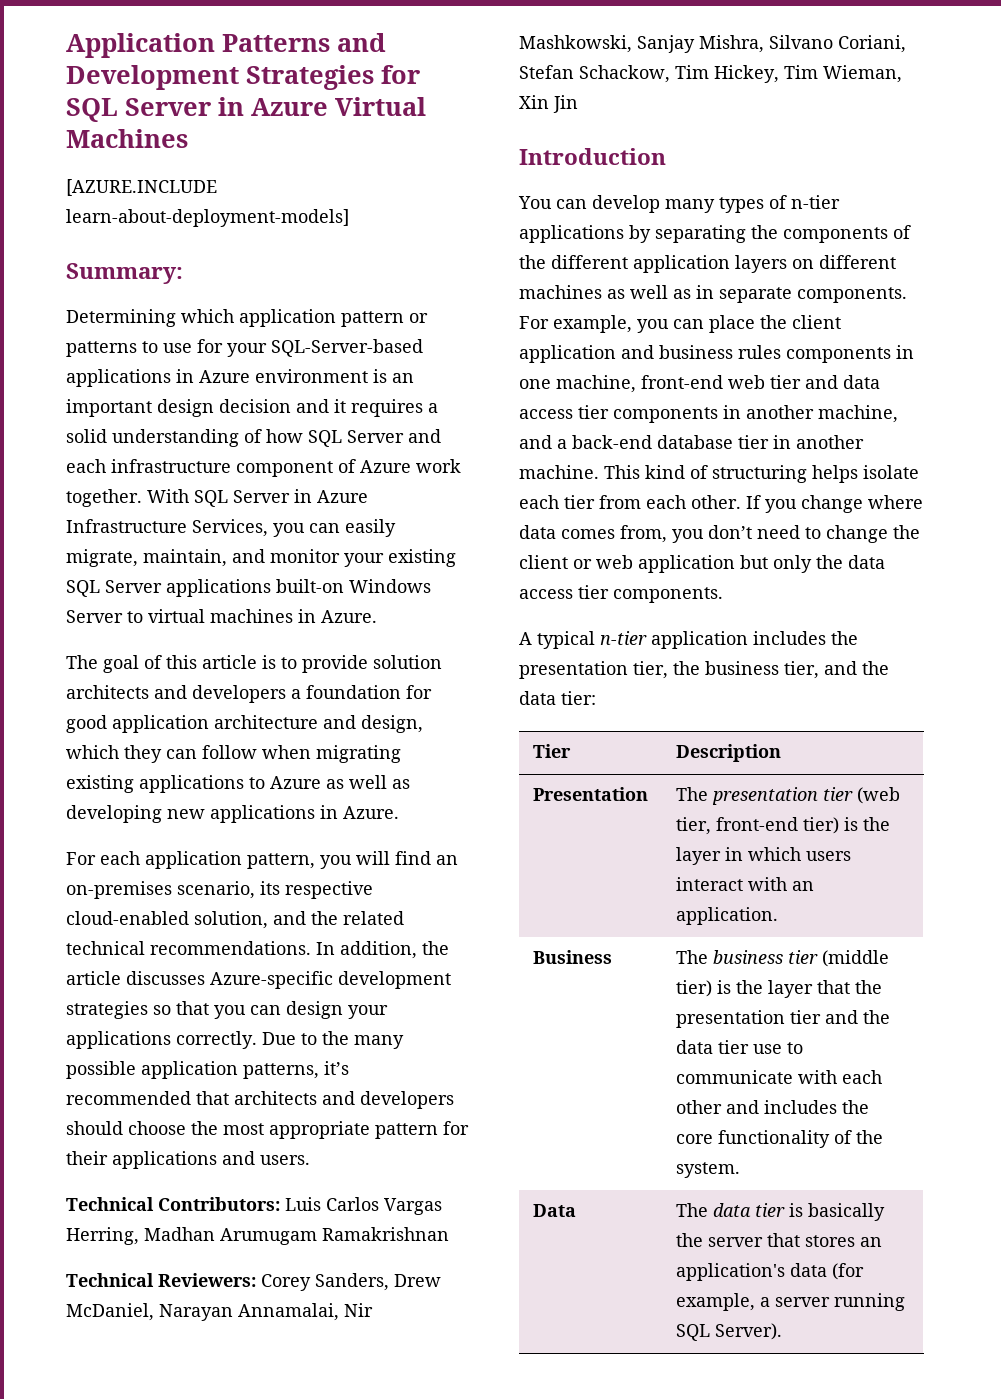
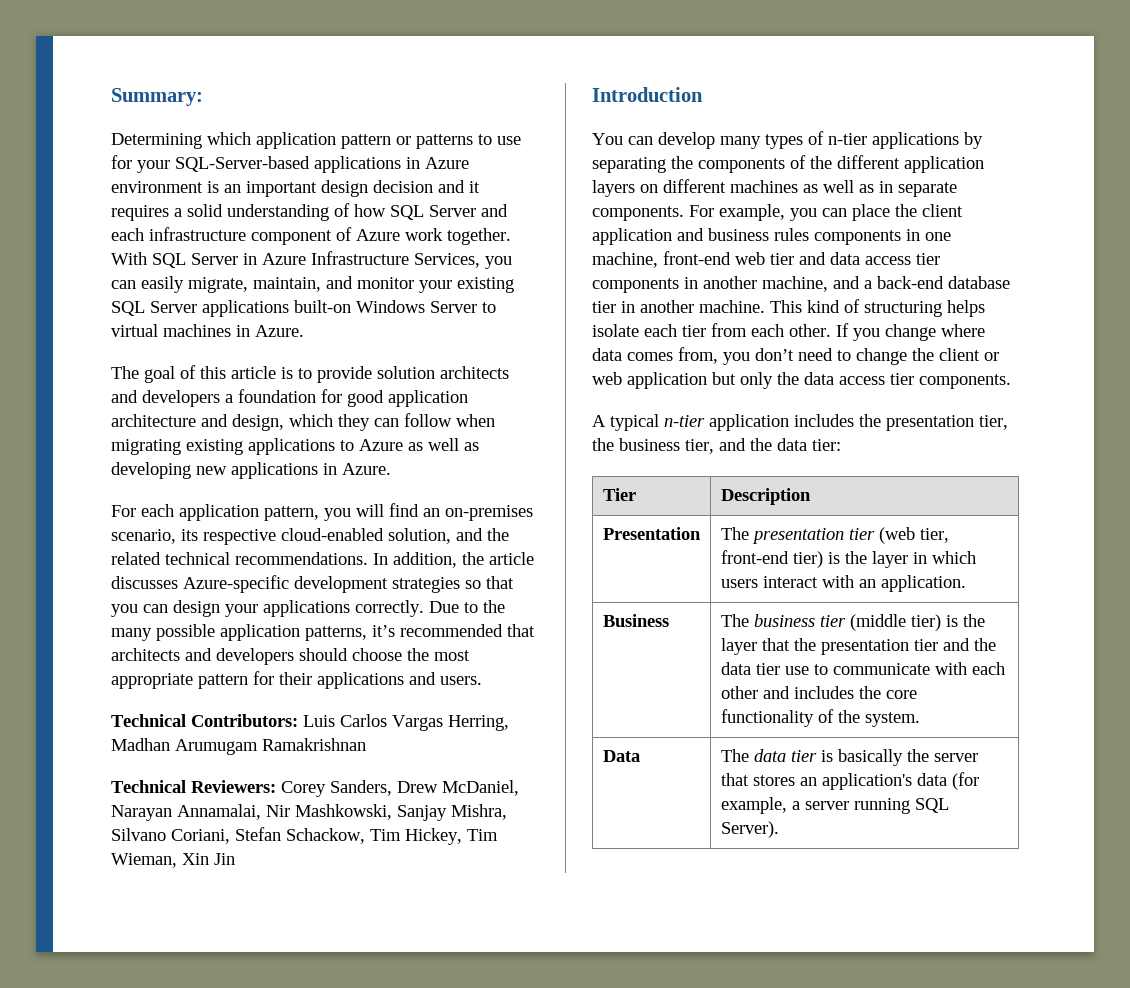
[66,33,386,58] [66,65,420,90] [66,97,426,122] [66,129,188,148] [66,179,217,196] [66,209,349,227] Application Patterns and Development Strategies for SQL Server in Azure Virtual Machines // [AZURE.INCLUDE learn-about-deployment-models] // -> (111, 97) none

